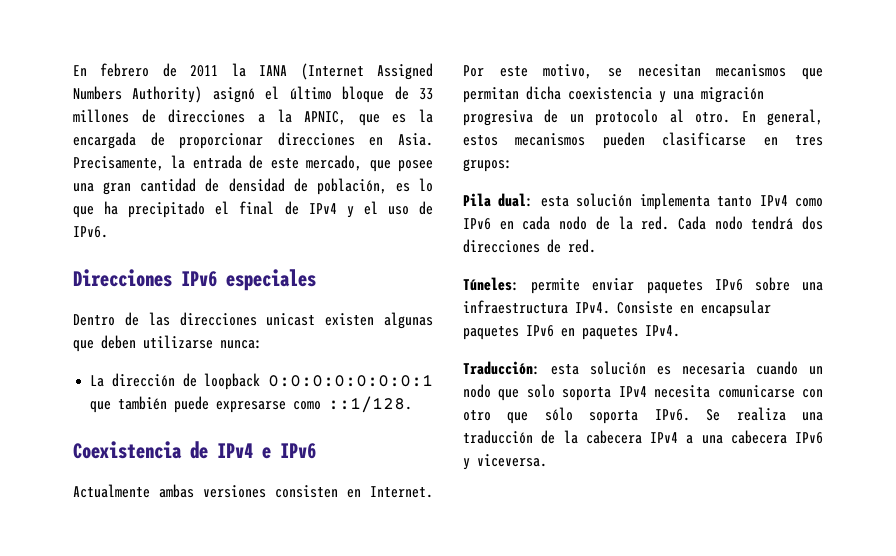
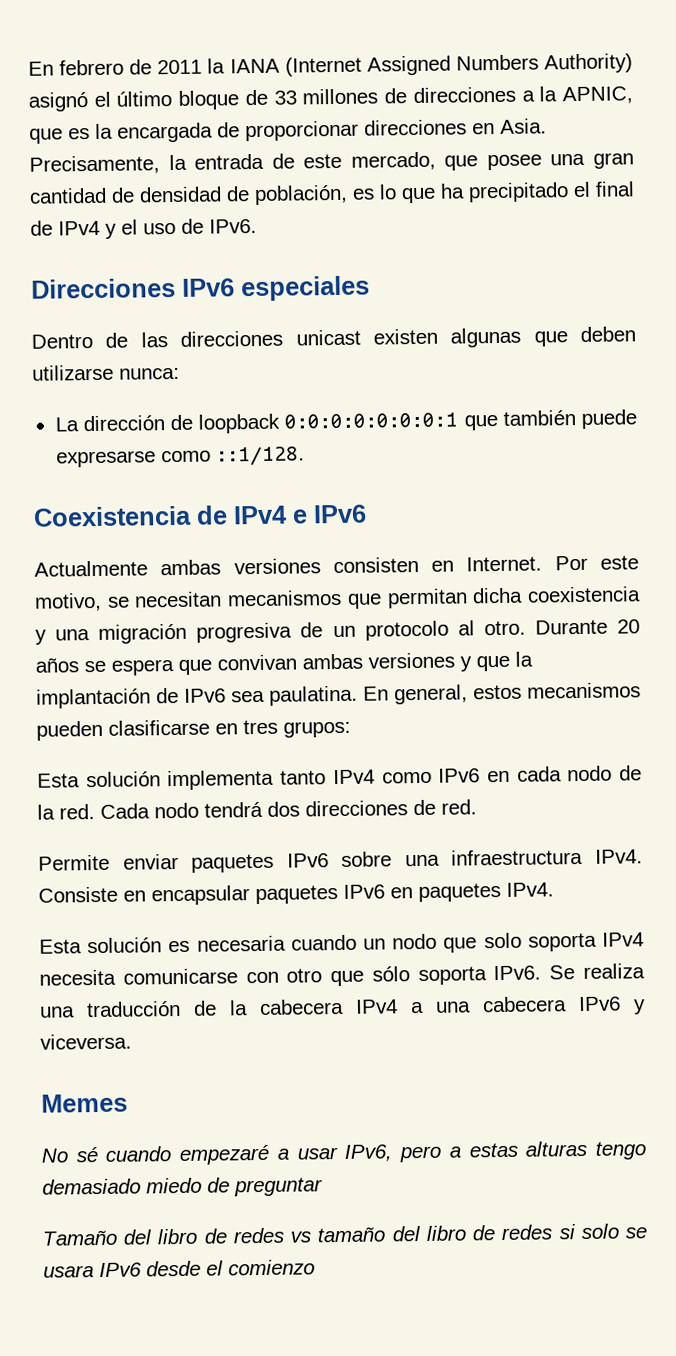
(731, 117) none -> [534,619,641,635] [35,651,533,676] [36,685,358,709] Durante 20 años se espera que convivan ambas versiones y que la implantación de IPv6 sea paulatina.
[463,193,569,207] Pila dual: esta -> [37,773,80,788] Esta
[463,277,581,294] Túneles: permite -> [38,854,110,871] Permite
[463,361,579,375] Traducción: esta -> [39,939,82,954] Esta
(547, 460) none -> [41,1093,128,1113] [41,1140,647,1165] [42,1177,323,1197] [42,1223,648,1246] [43,1259,315,1278] // Memes // No sé cuando empezaré a usar IPv6, pero a estas alturas tengo demasiado miedo de preguntar // Tamaño del libro de redes vs tamaño del libro de redes si solo se usara IPv6 desde el comienzo

